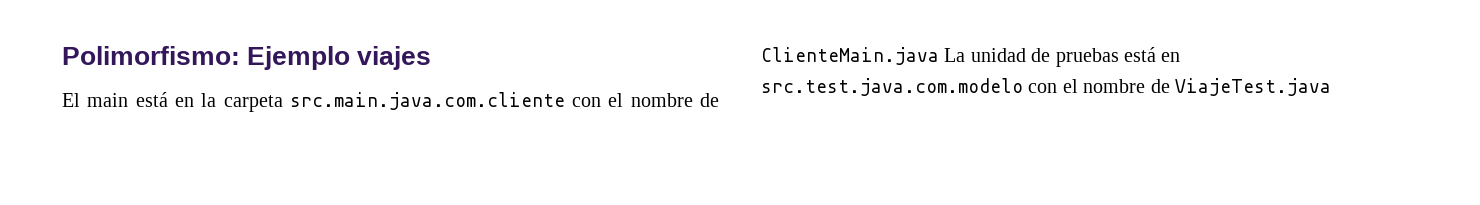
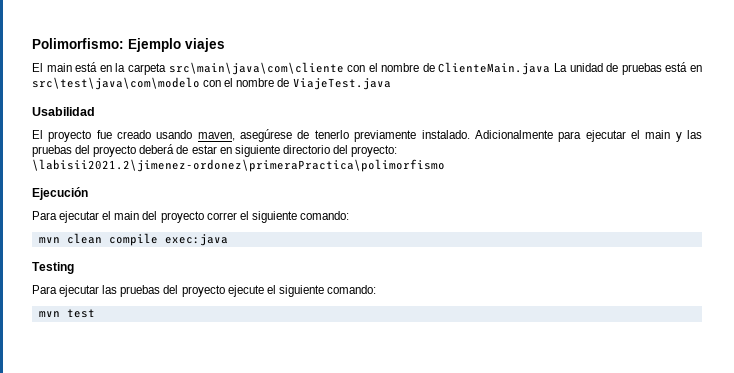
[289,92,565,110] src.main.java.com.cliente -> [168,62,344,75] src\main\java\com\cliente
[761,78,1023,96] src.test.java.com.modelo -> [32,77,200,90] src\test\java\com\modelo
(1331, 87) none -> [32,107,95,116] [32,129,703,142] [32,144,398,157] [32,159,445,172] [32,187,88,200] [32,211,349,223] [38,233,228,246] [32,262,74,274] [32,285,376,297] [38,309,95,318] // Usabilidad // El proyecto fue creado usando maven, asegúrese de tenerlo previamente instalado. Adicionalmente para ejecutar el main y las pruebas del proyecto deberá de estar en siguiente directorio del proyecto: \labisii2021.2\jimenez-ordonez\primeraPractica\polimorfismo // Ejecución // Para ejecutar el main del proyecto correr el siguiente comando: // mvn clean compile exec:java // Testing // Para ejecutar las pruebas del proyecto ejecute el siguiente comando: // mvn test

